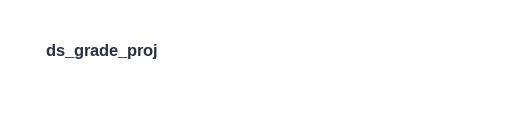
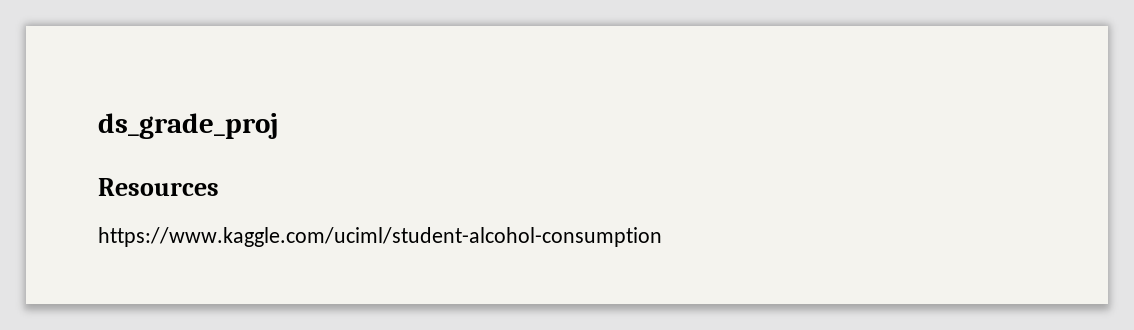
(158, 51) none -> [98,178,219,196] [98,227,662,247] // Resources // https://www.kaggle.com/uciml/student-alcohol-consumption

